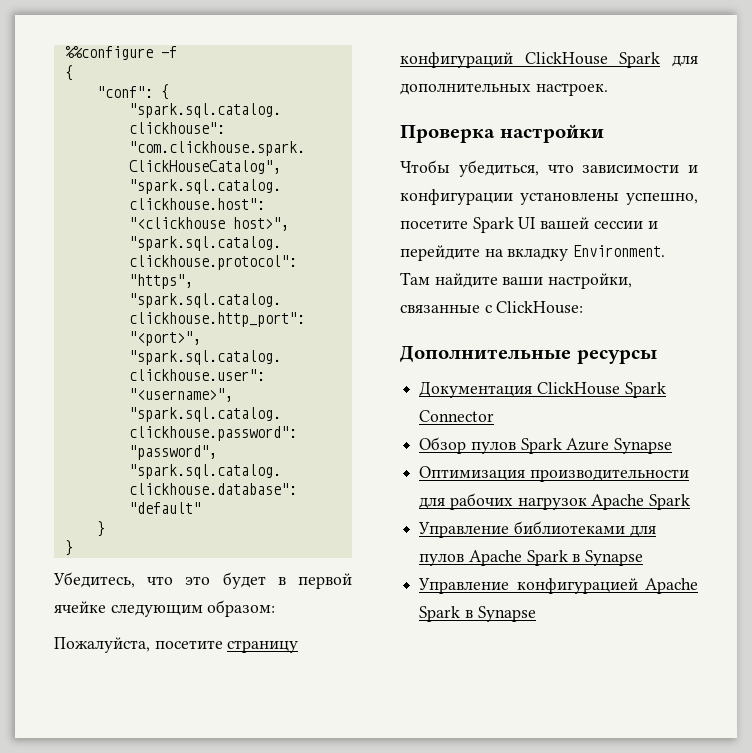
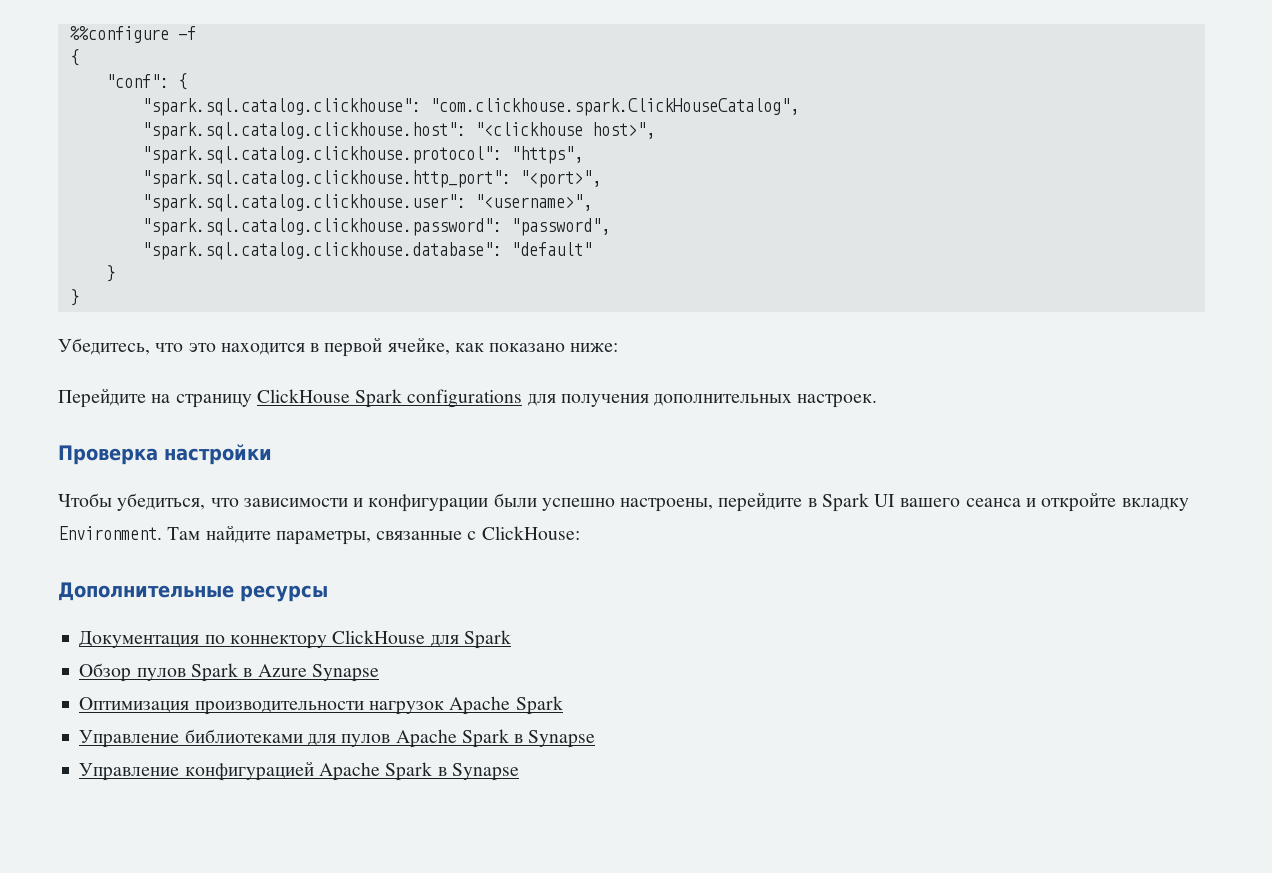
[222,572,266,589] будет -> [220,343,305,355] находится
[54,600,276,617] [54,637,299,653] [400,52,698,68] ячейке следующим образом: // Пожалуйста, посетите страницу конфигураций ClickHouse Spark для -> [387,337,619,355] [58,388,649,408] ячейке, как показано ниже: // Перейдите на страницу ClickHouse Spark configurations для получения
[520,192,698,205] [400,217,658,233] [400,245,503,261] установлены успешно, посетите Spark UI вашей сессии и перейдите на -> [493,492,1117,512] были успешно настроены, перейдите в Spark UI вашего сеанса и откройте
[502,273,633,289] ваши настройки, -> [275,531,371,545] параметры,
[536,382,666,398] [419,410,495,422] ClickHouse Spark Connector -> [204,630,511,649] по коннектору ClickHouse для Spark
(562, 446) none -> [243,668,253,677] в
[419,493,513,510] для рабочих -> (364, 708) none

